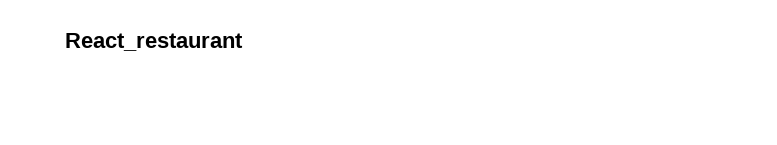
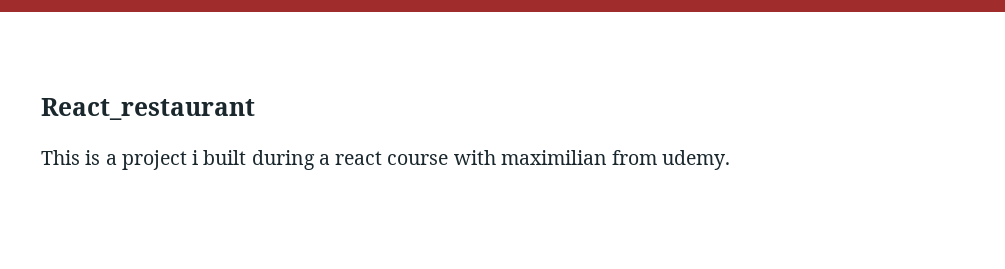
(243, 42) none -> [41,150,731,170] // This is a project i built during a react course with maximilian from udemy.

